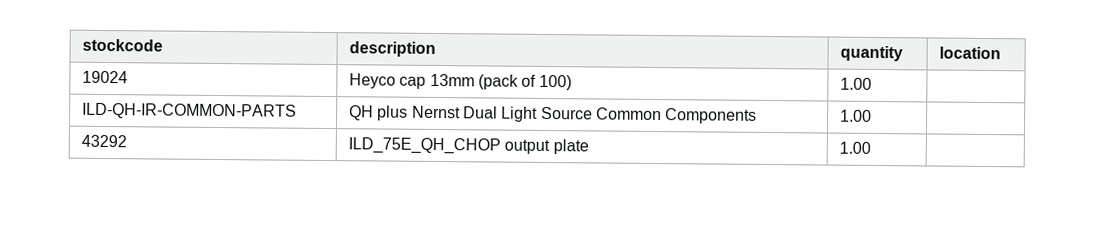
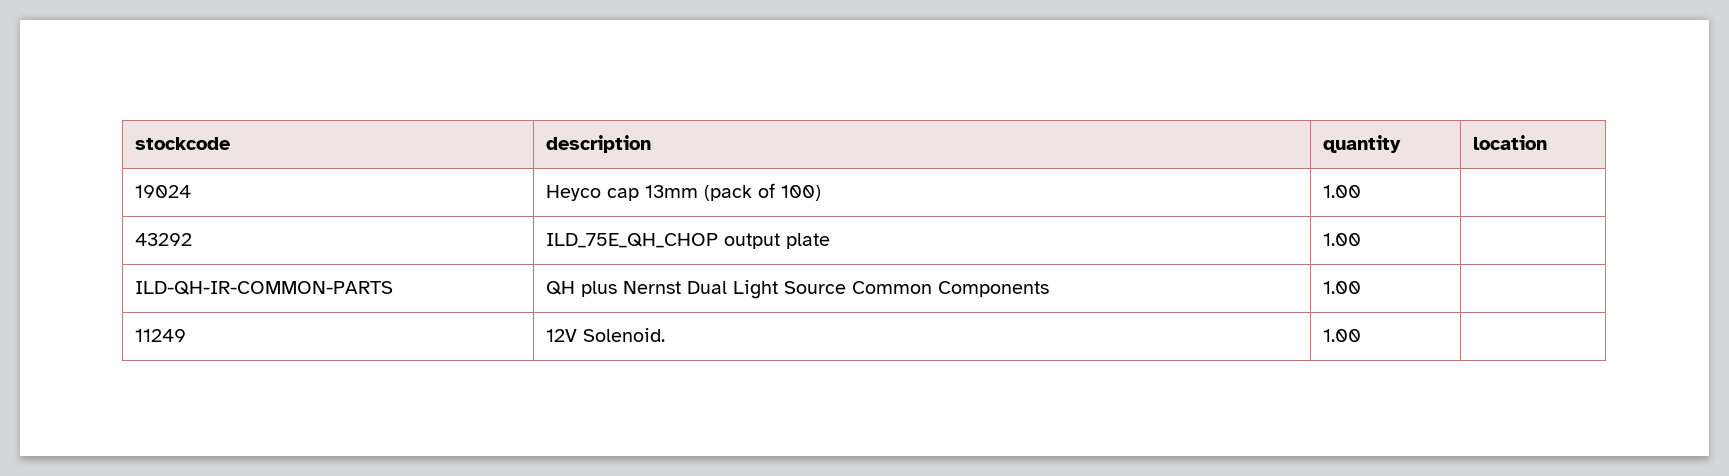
(872, 83) none -> [134,233,192,246] [545,233,830,249] [1322,233,1361,246] // 43292 | ILD_75E_QH_CHOP output plate | 1.00 |
[80,134,127,148] [347,137,589,155] 43292 | ILD_75E_QH_CHOP output plate -> [134,329,186,342] [545,328,665,342] 11249 | 12V Solenoid.

